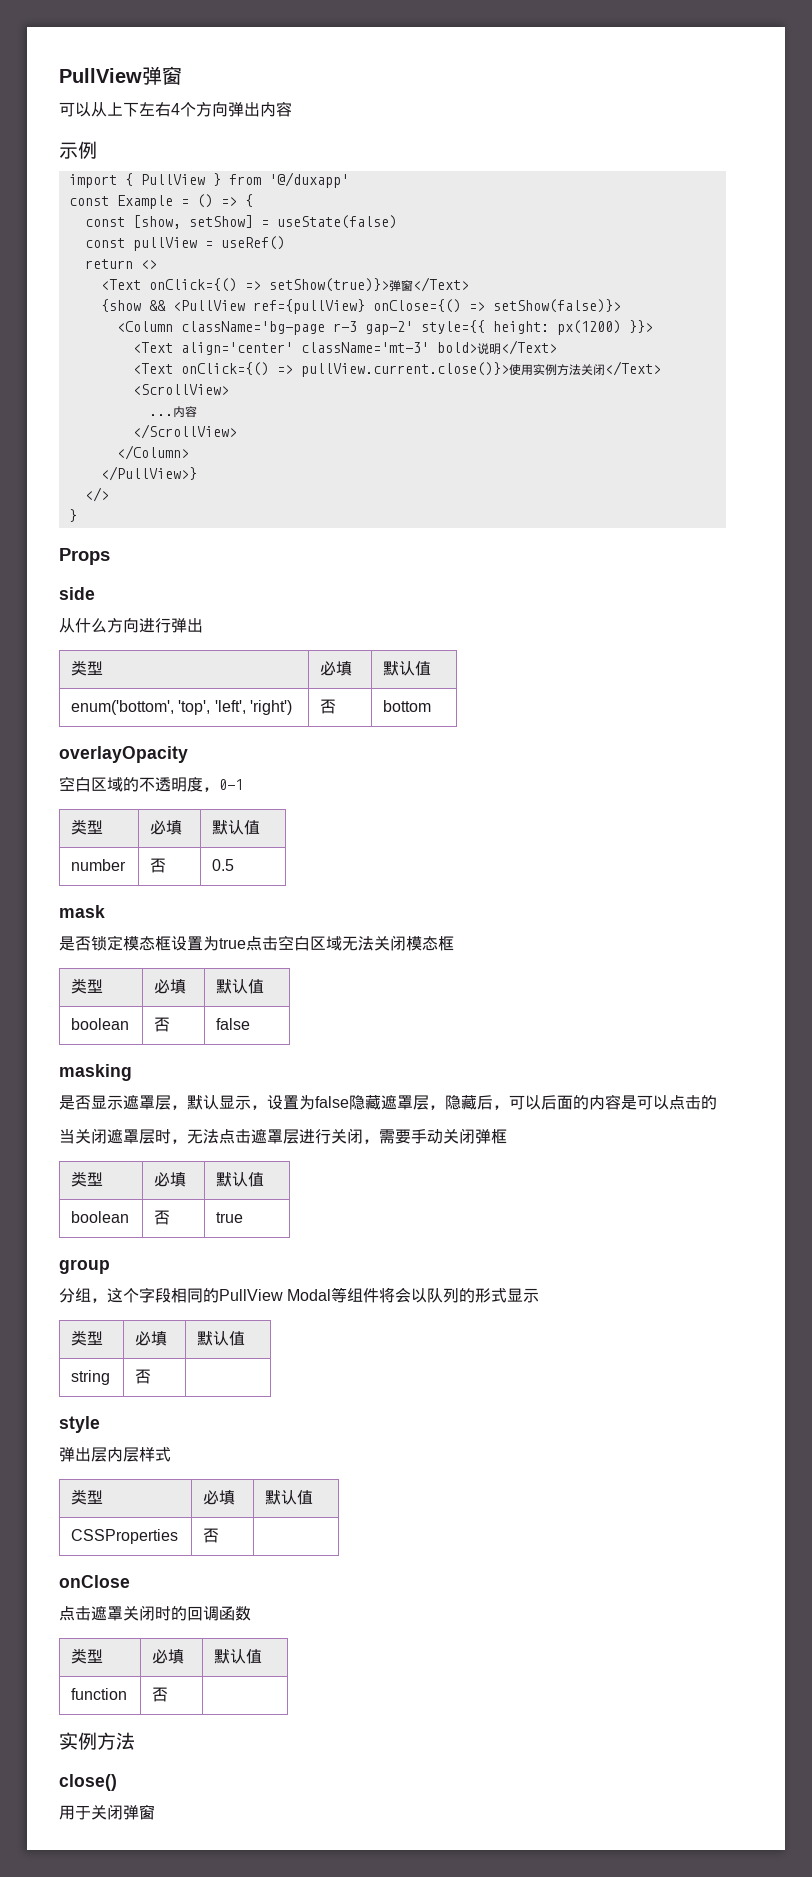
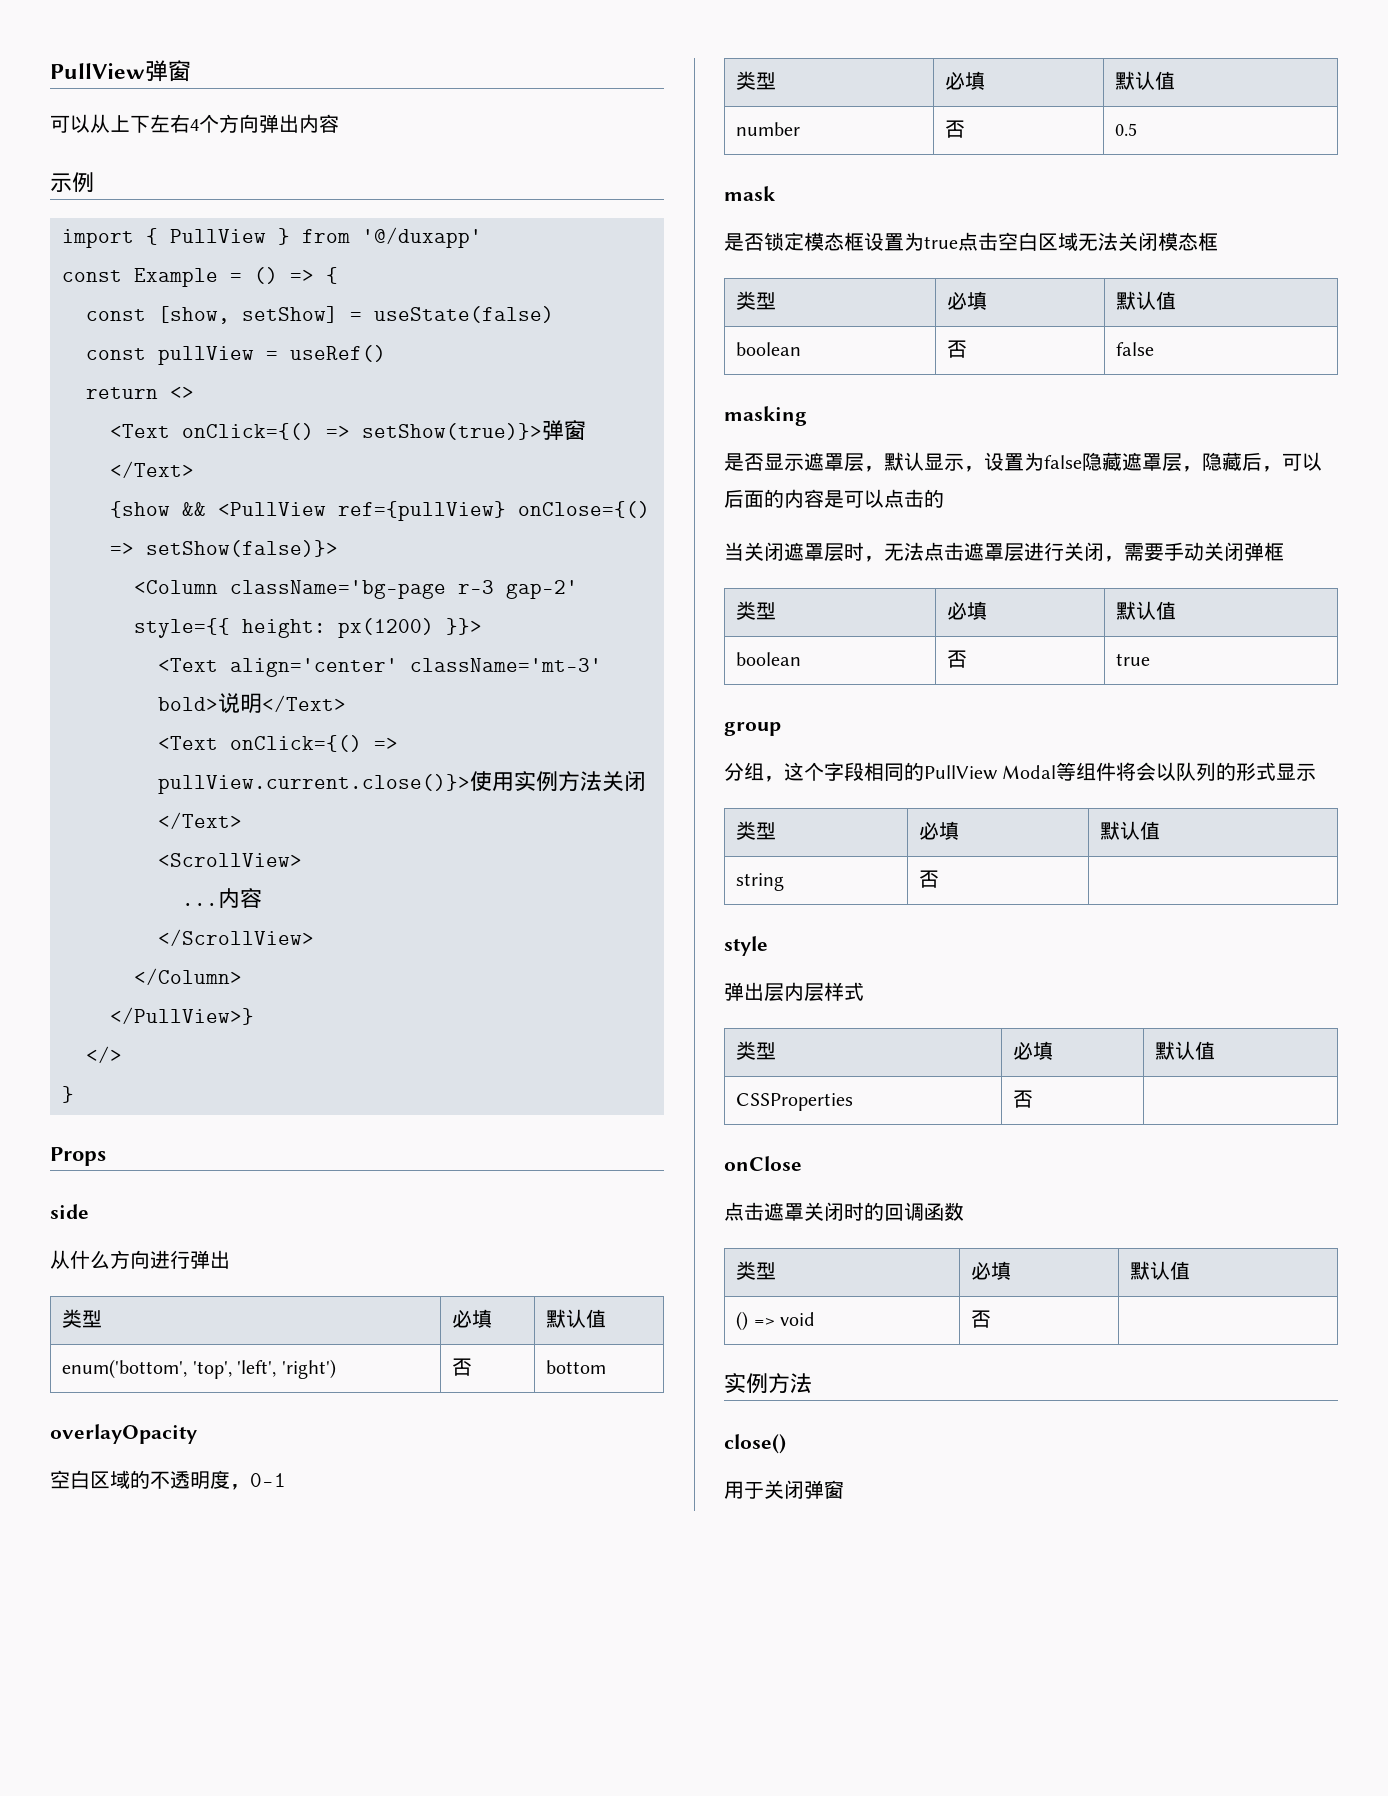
[71,1688,128,1700] function -> [736,1311,816,1331] () => void

